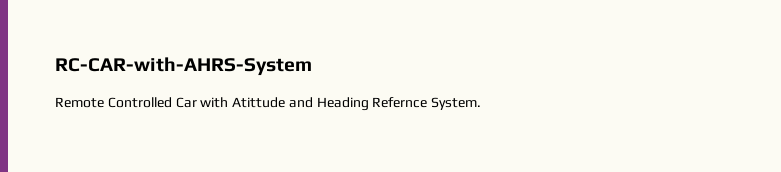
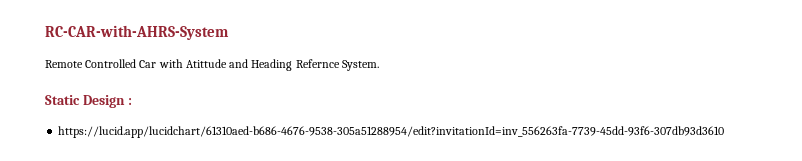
(482, 103) none -> [45,95,132,108] [58,126,725,138] // Static Design : // https://lucid.app/lucidchart/61310aed-b686-4676-9538-305a51288954/edit?invitationId=inv_556263fa-7739-45dd-93f6-307db93d3610

